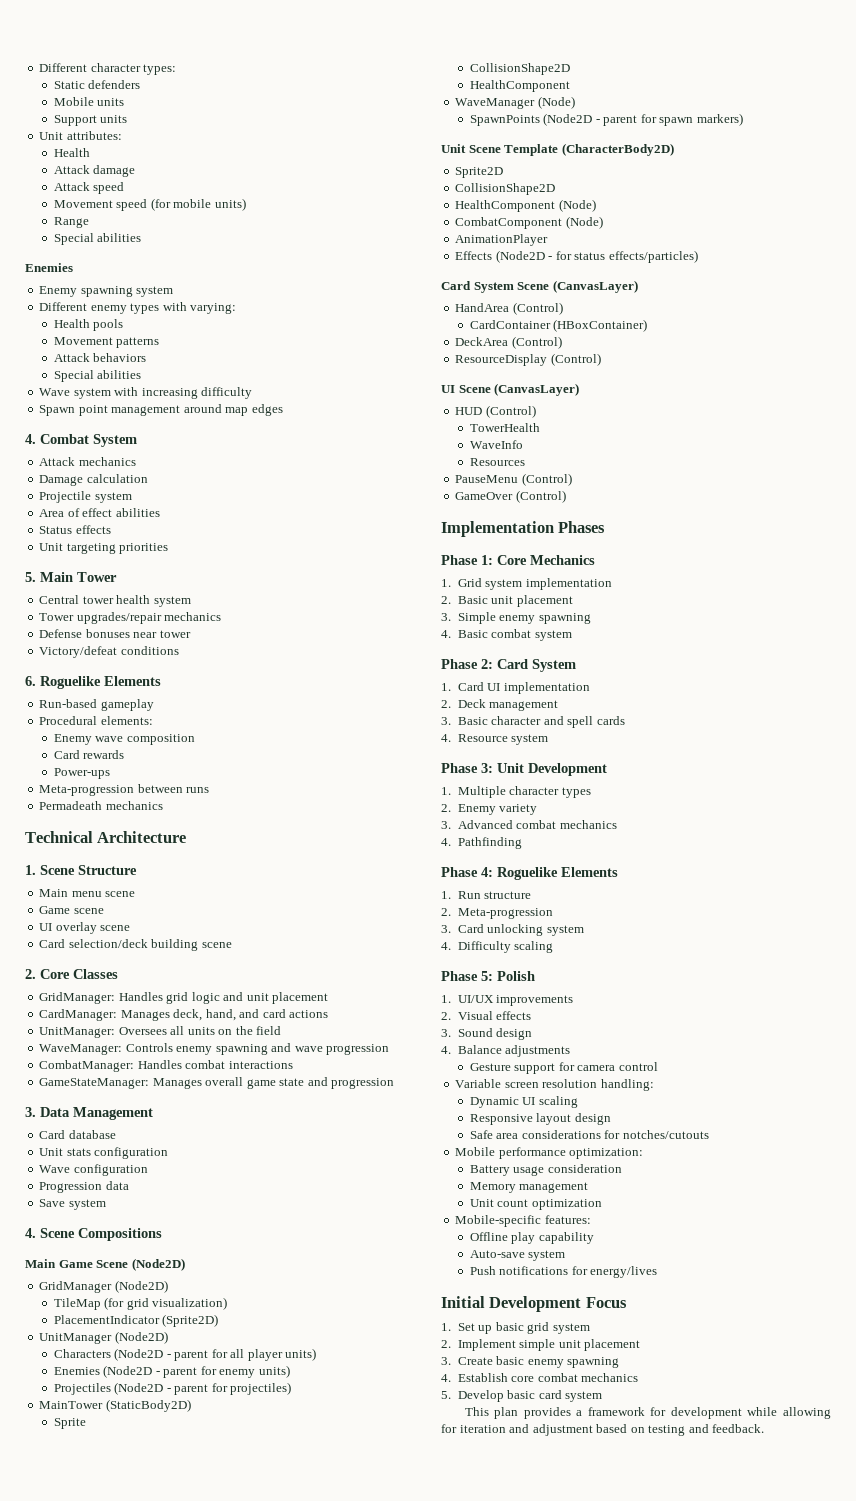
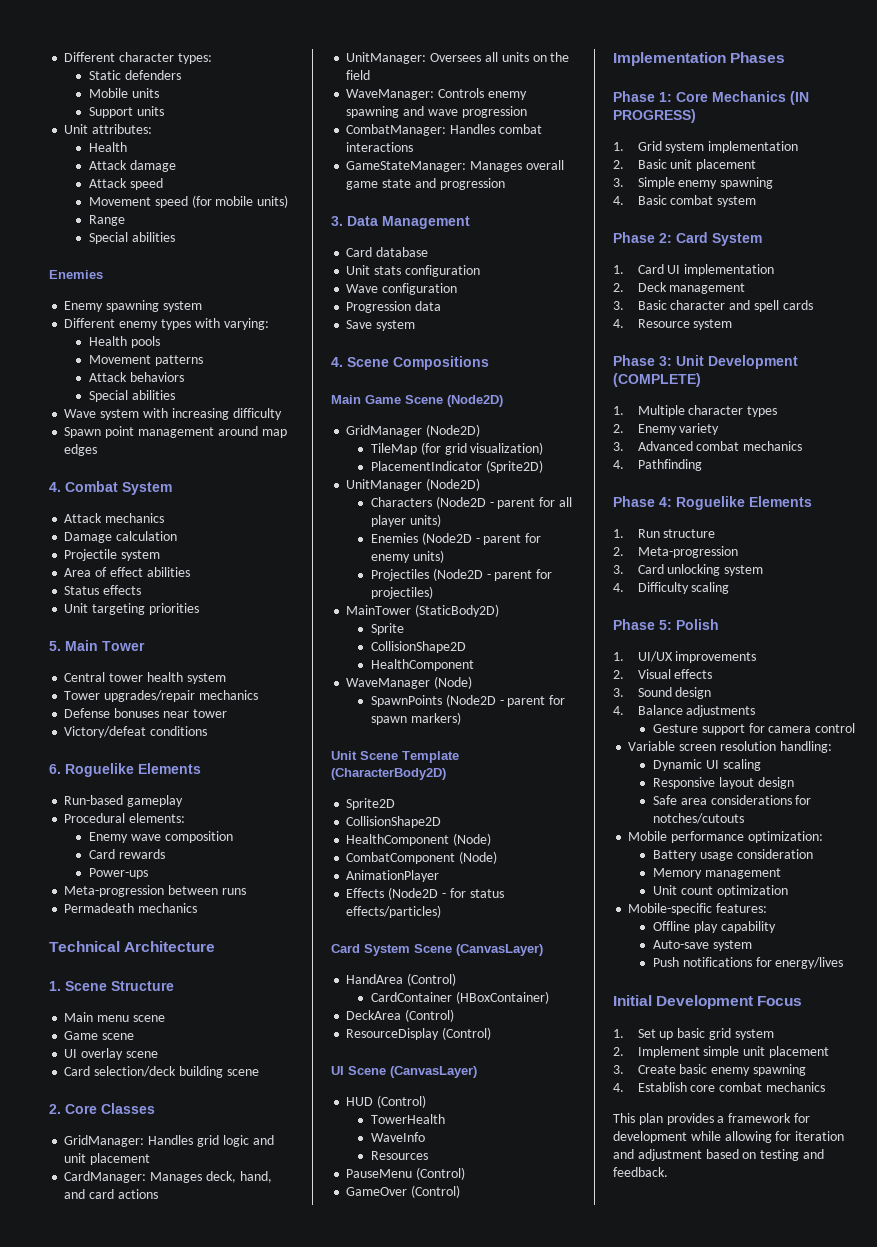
(595, 560) none -> [790,91,809,105] [613,109,696,123] (IN PROGRESS)
(607, 769) none -> [613,373,701,387] (COMPLETE)
[441,1390,603,1402] // 5. Develop basic card system -> (825, 1087) none

